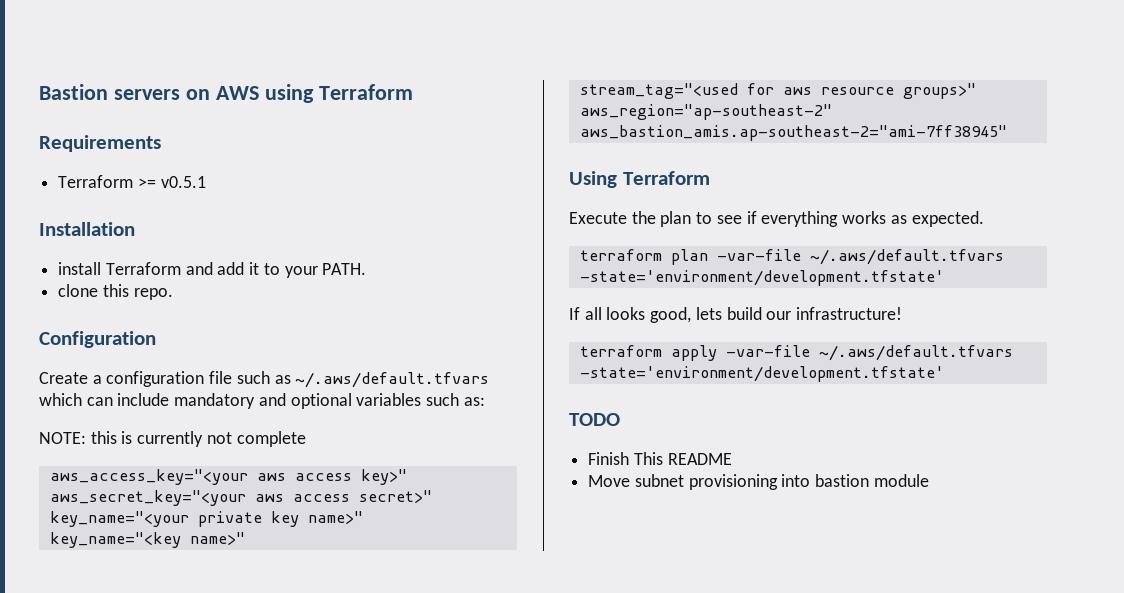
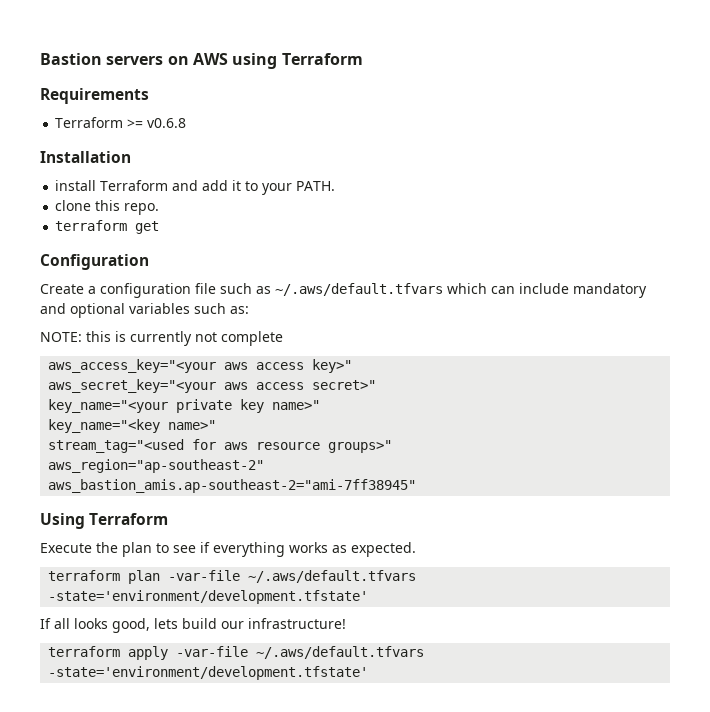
[160,176,206,188] v0.5.1 -> [147,118,187,128] v0.6.8
(173, 294) none -> [55,220,160,234] // terraform get
[569,413,620,426] [588,452,732,465] [588,474,929,490] // TODO // Finish This README // Move subnet provisioning into bastion module -> (369, 673) none

